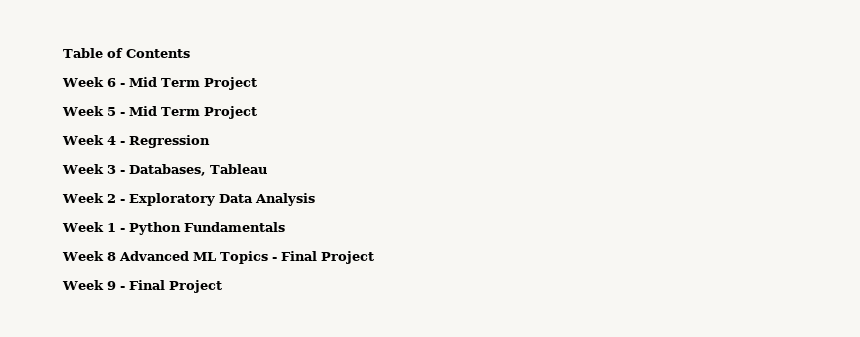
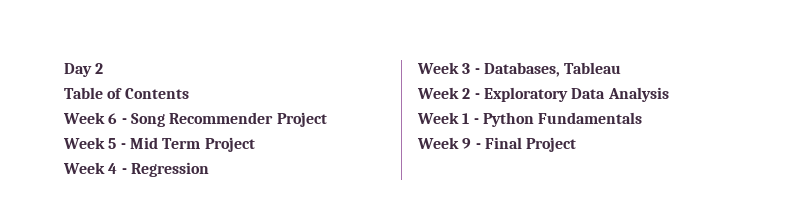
(63, 53) none -> [64,63,104,77] Day 2 //
[128,77,200,87] Mid Term -> [130,112,274,127] Song Recommender
[62,251,374,264] // Week 8 Advanced ML Topics - Final Project -> (643, 118) none

